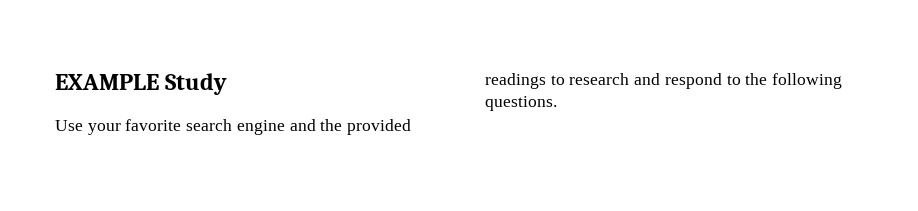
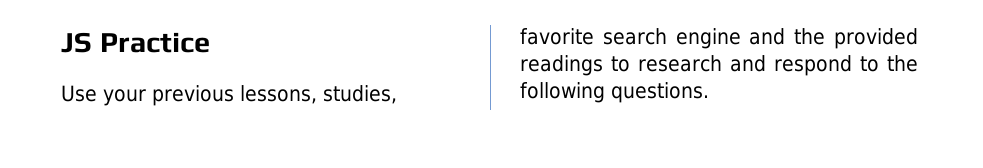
[55,73,228,95] EXAMPLE Study -> [61,32,210,53] JS Practice
(121, 129) none -> [152,85,397,106] previous lessons, studies,

